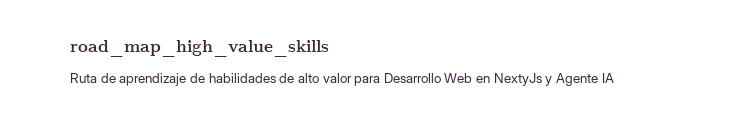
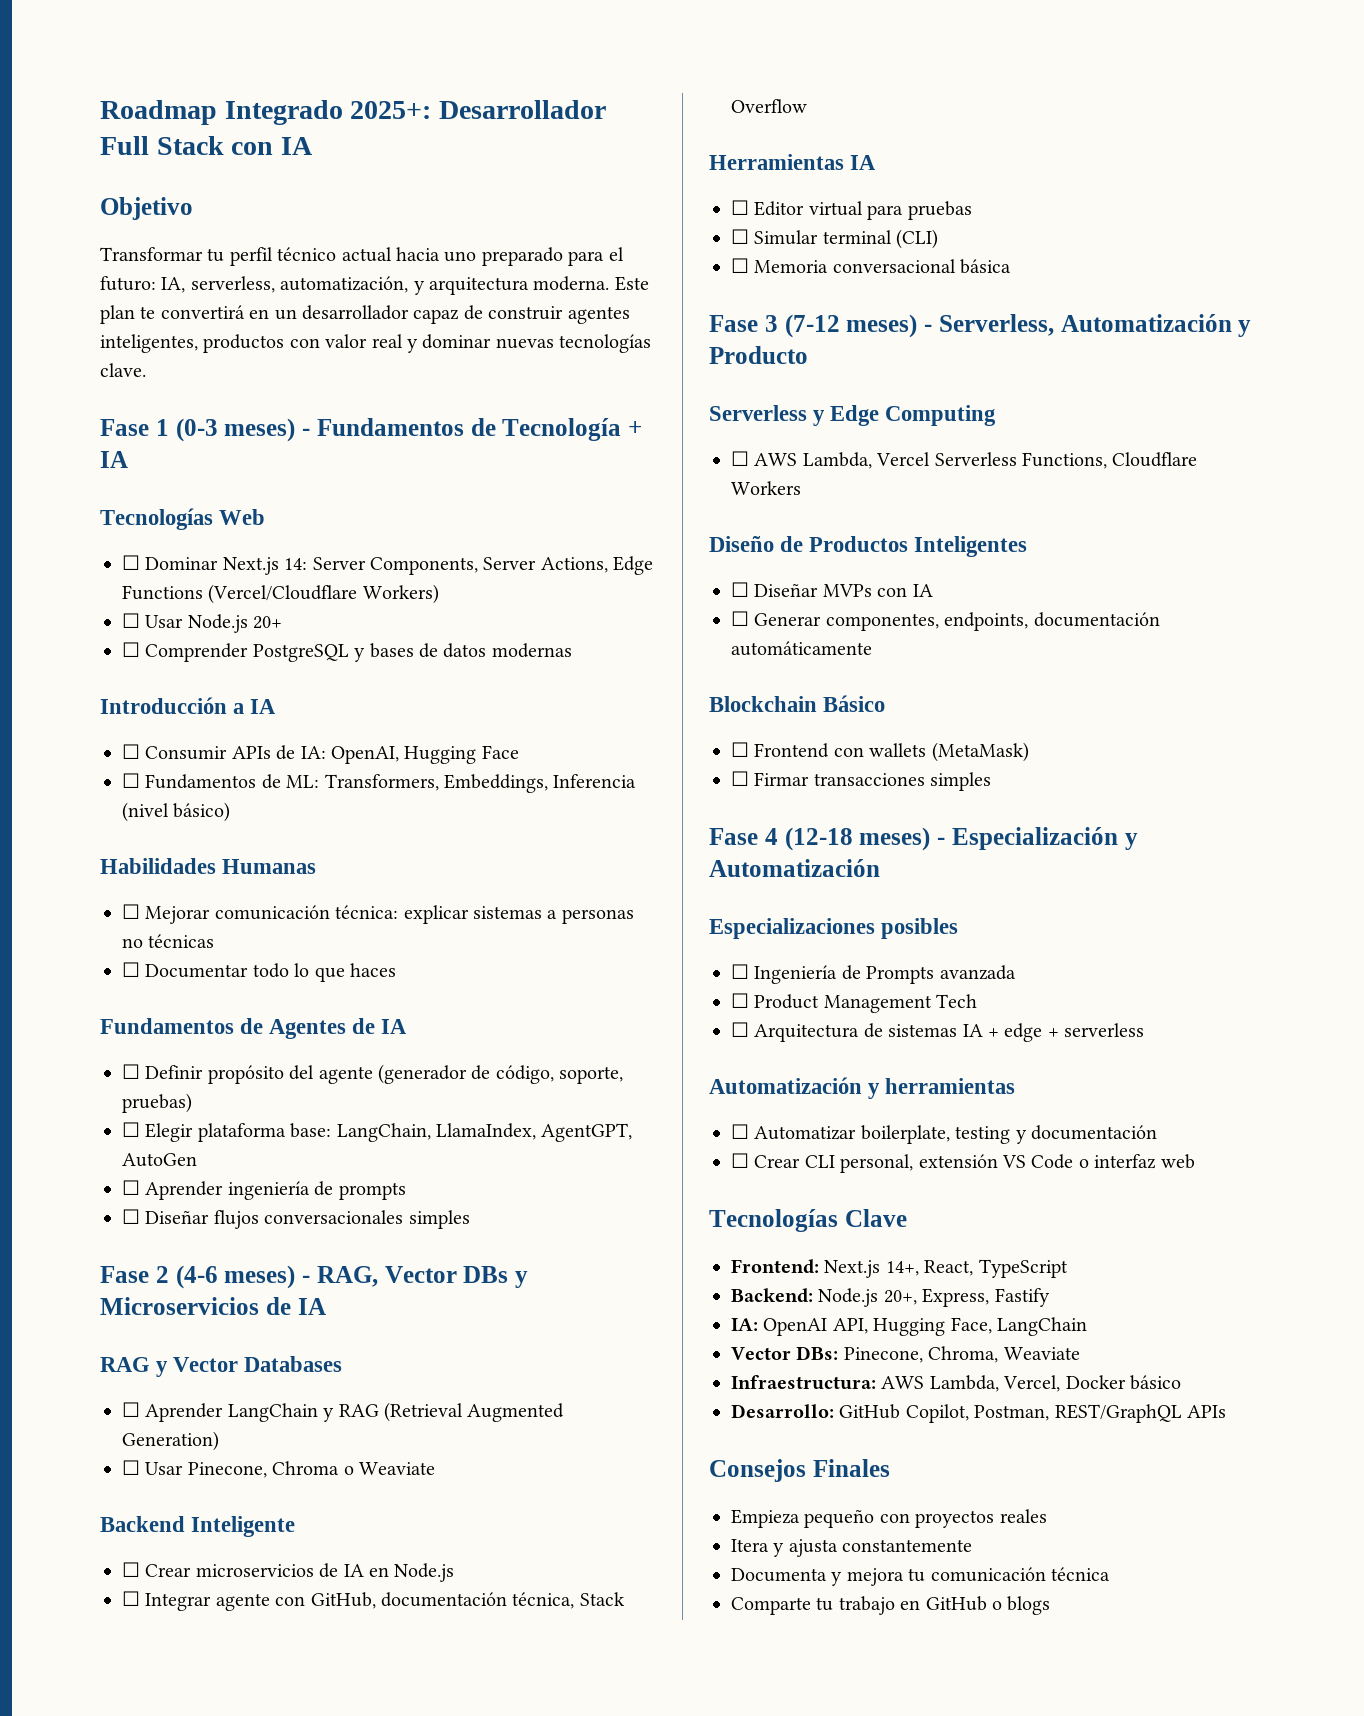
[70,40,329,57] [70,73,614,86] road_map_high_value_skills // Ruta de aprendizaje de habilidades de alto valor para Desarrollo Web en NextyJs y Agente IA -> [100,100,606,125] [100,136,313,155] [100,197,193,220] [100,247,624,266] [100,276,649,295] [100,305,630,324] [100,334,652,353] [100,363,146,377] [100,418,642,442] [100,451,128,468] [100,508,266,530] [122,555,654,575] [122,584,439,604] [122,613,283,633] [122,642,572,662] [100,697,277,714] [122,744,519,764] [122,773,637,793] [122,802,231,822] [100,858,317,874] [122,904,634,924] [122,934,215,948] [122,962,396,982] [100,1018,408,1039] [122,1064,624,1084] [122,1093,192,1113] [122,1122,633,1142] [122,1153,197,1167] [122,1180,406,1200] [122,1209,470,1229] [100,1265,528,1289] [100,1297,326,1315] [100,1356,343,1377] [122,1402,565,1422] [122,1431,219,1451] [122,1460,435,1478] [100,1516,296,1537] [122,1562,455,1582] [122,1591,625,1611] [731,99,807,113] [709,154,877,170] [731,200,972,220] [731,229,939,249] [731,258,1012,274] [709,314,1252,338] [709,346,808,364] [709,405,997,426] [731,451,1198,469] [731,481,801,495] [709,536,1028,557] [731,582,933,597] [731,611,1160,631] [731,641,872,656] [709,695,886,712] [731,742,1029,762] [731,771,992,791] [709,827,1138,851] [709,859,880,877] [709,918,959,939] [731,964,1016,984] [731,993,978,1013] [731,1022,1145,1042] [709,1077,1016,1099] [731,1124,1157,1144] [731,1153,1195,1173] [709,1209,907,1232] [731,1259,1068,1278] [731,1288,1050,1307] [731,1317,1087,1336] [731,1346,1080,1363] [731,1375,1181,1392] [731,1404,1226,1423] [709,1459,890,1482] [731,1509,1047,1528] [731,1539,973,1557] [731,1567,1110,1586] [731,1596,1051,1615] Roadmap Integrado 2025+: Desarrollador Full Stack con IA // Objetivo // Transformar tu perfil técnico actual hacia uno preparado para el futuro: IA, serverless, automatización, y arquitectura moderna. Este plan te convertirá en un desarrollador capaz de construir agentes inteligentes, productos con valor real y dominar nuevas tecnologías clave. // Fase 1 (0-3 meses) - Fundamentos de Tecnología + IA // Tecnologías Web // ☐ Dominar Next.js 14: Server Components, Server Actions, Edge Functions (Vercel/Cloudflare Workers) // ☐ Usar Node.js 20+ // ☐ Comprender PostgreSQL y bases de datos modernas // Introducción a IA // ☐ Consumir APIs de IA: OpenAI, Hugging Face // ☐ Fundamentos de ML: Transformers, Embeddings, Inferencia (nivel básico) // Habilidades Humanas // ☐ Mejorar comunicación técnica: explicar sistemas a personas no técnicas // ☐ Documentar todo lo que haces // Fundamentos de Agentes de IA // ☐ Definir propósito del agente (generador de código, soporte, pruebas) // ☐ Elegir plataforma base: LangChain, LlamaIndex, AgentGPT, AutoGen // ☐ Aprender ingeniería de prompts // ☐ Diseñar flujos conversacionales simples // Fase 2 (4-6 meses) - RAG, Vector DBs y Microservicios de IA // RAG y Vector Databases // ☐ Aprender LangChain y RAG (Retrieval Augmented Generation) // ☐ Usar Pinecone, Chroma o Weaviate // Backend Inteligente // ☐ Crear microservicios de IA en Node.js // ☐ Integrar agente con GitHub, documentación técnica, Stack Overflow // Herramientas IA // ☐ Editor virtual para pruebas // ☐ Simular terminal (CLI) // ☐ Memoria conversacional básica // Fase 3 (7-12 meses) - Serverless, Automatización y Producto // Serverless y Edge Computing // ☐ AWS Lambda, Vercel Serverless Functions, Cloudflare Workers // Diseño de Productos Inteligentes // ☐ Diseñar MVPs con IA // ☐ Generar componentes, endpoints, documentación automáticamente // Blockchain Básico // ☐ Frontend con wallets (MetaMask) // ☐ Firmar transacciones simples // Fase 4 (12-18 meses) - Especialización y Automatización // Especializaciones posibles // ☐ Ingeniería de Prompts avanzada // ☐ Product Management Tech // ☐ Arquitectura de sistemas IA + edge + serverless // Automatización y herramientas // ☐ Automatizar boilerplate, testing y documentación // ☐ Crear CLI personal, extensión VS Code o interfaz web // Tecnologías Clave // Frontend: Next.js 14+, React, TypeScript // Backend: Node.js 20+, Express, Fastify // IA: OpenAI API, Hugging Face, LangChain // Vector DBs: Pinecone, Chroma, Weaviate // Infraestructura: AWS Lambda, Vercel, Docker básico // Desarrollo: GitHub Copilot, Postman, REST/GraphQL APIs // Consejos Finales // Empieza pequeño con proyectos reales // Itera y ajusta constantemente // Documenta y mejora tu comunicación técnica // Comparte tu trabajo en GitHub o blogs

